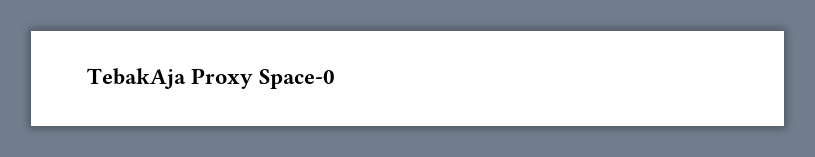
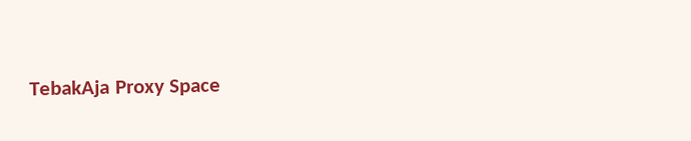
[259,69,336,89] Space-0 -> [169,78,222,96] Space

